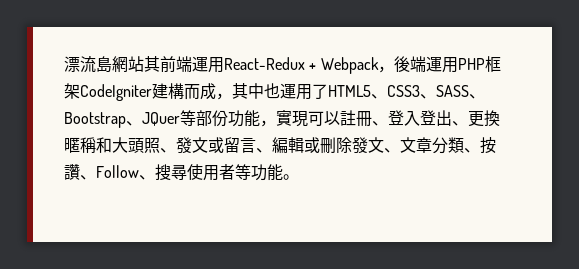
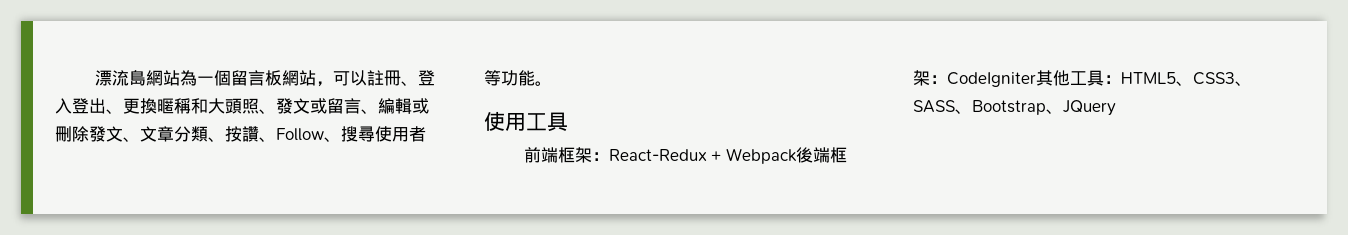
[144,56,501,74] [64,83,485,101] [64,110,308,128] 其前端運用React-Redux + Webpack，後端運用PHP框架CodeIgniter建構而成，其中也運用了HTML5、CSS3、SASS、Bootstrap、JQuer等部份功能，實現 -> [179,70,333,87] 為一個留言板網站，
(299, 177) none -> [484,111,568,132] [523,147,848,164] [913,70,1252,87] [913,100,1116,116] // 使用工具 // 前端框架：React-Redux + Webpack後端框架：CodeIgniter其他工具：HTML5、CSS3、SASS、Bootstrap、JQuery

